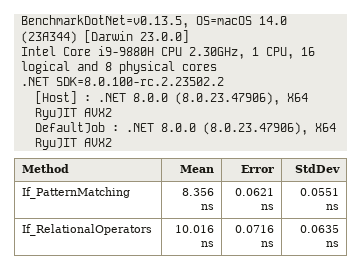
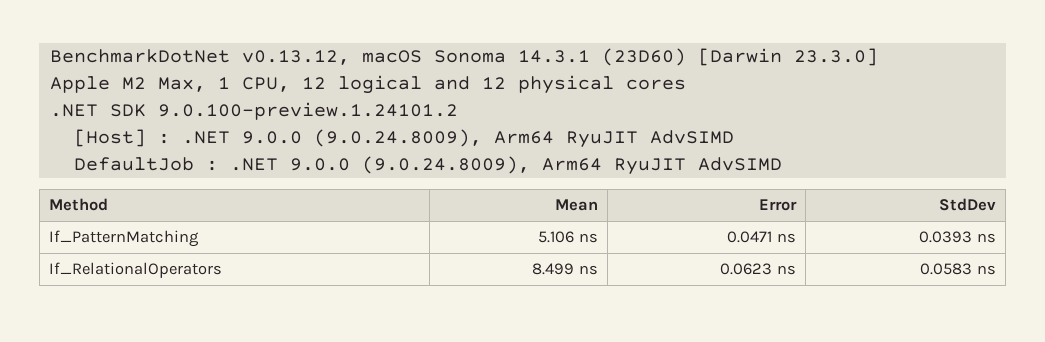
[20,15,287,28] [20,30,189,44] [20,46,245,59] BenchmarkDotNet=v0.13.5, OS=macOS 14.0 (23A344) [Darwin 23.0.0] // Intel Core i9-9880H CPU 2.30GHz, -> [50,48,879,66] [50,76,207,93] BenchmarkDotNet v0.13.12, macOS Sonoma 14.3.1 (23D60) [Darwin 23.3.0] // Apple M2 Max,
[300,47,315,56] 16 -> [302,77,327,89] 12
[104,62,112,71] 8 -> [482,77,507,89] 12
[55,77,224,86] SDK=8.0.100-rc.2.23502.2 -> [110,102,459,120] SDK 9.0.100-preview.1.24101.2
[132,92,308,105] [34,108,112,120] [34,122,336,135] [34,138,112,150] 8.0.0 (8.0.23.47906), X64 RyuJIT AVX2 // DefaultJob : .NET 8.0.0 (8.0.23.47906), X64 RyuJIT AVX2 -> [242,129,735,148] [74,156,783,175] 9.0.0 (9.0.24.8009), Arm64 RyuJIT AdvSIMD // DefaultJob : .NET 9.0.0 (9.0.24.8009), Arm64 RyuJIT AdvSIMD
[181,188,214,196] [200,204,214,210] [234,188,274,196] [260,204,274,210] [299,188,339,196] 8.356 ns | 0.0621 ns | 0.0551 -> [538,231,598,243] [727,231,796,243] [919,231,973,243] 5.106 ns | 0.0471 ns | 0.0393
[174,225,214,233] [200,241,214,247] [234,225,274,233] [260,241,274,247] [299,225,339,233] 10.016 ns | 0.0716 ns | 0.0635 -> [532,263,598,275] [720,263,796,275] [920,263,973,275] 8.499 ns | 0.0623 ns | 0.0583

